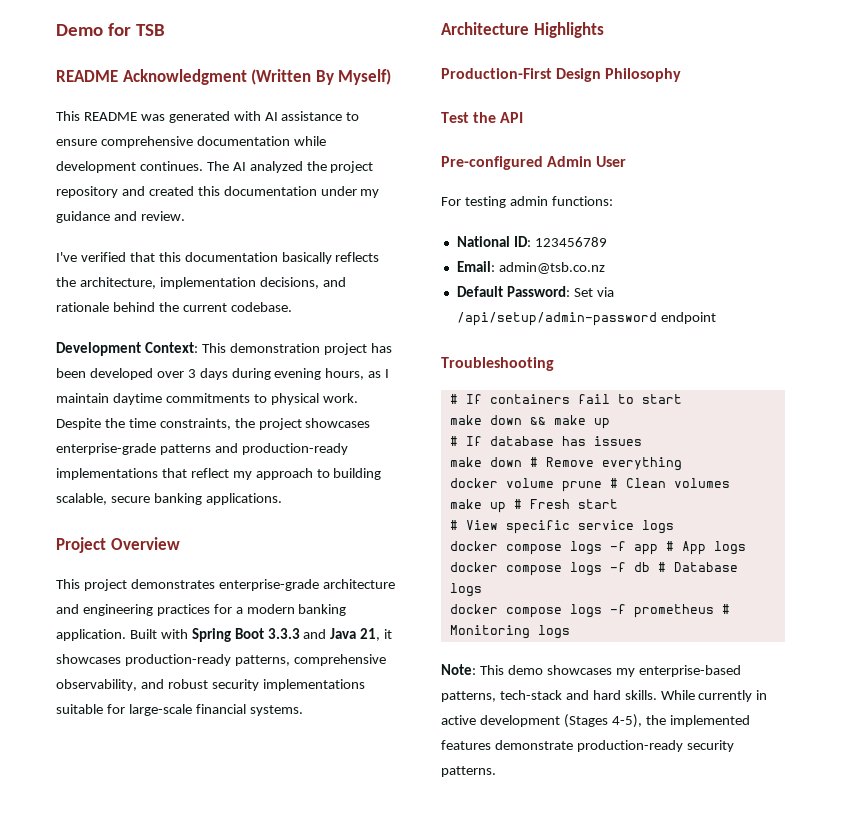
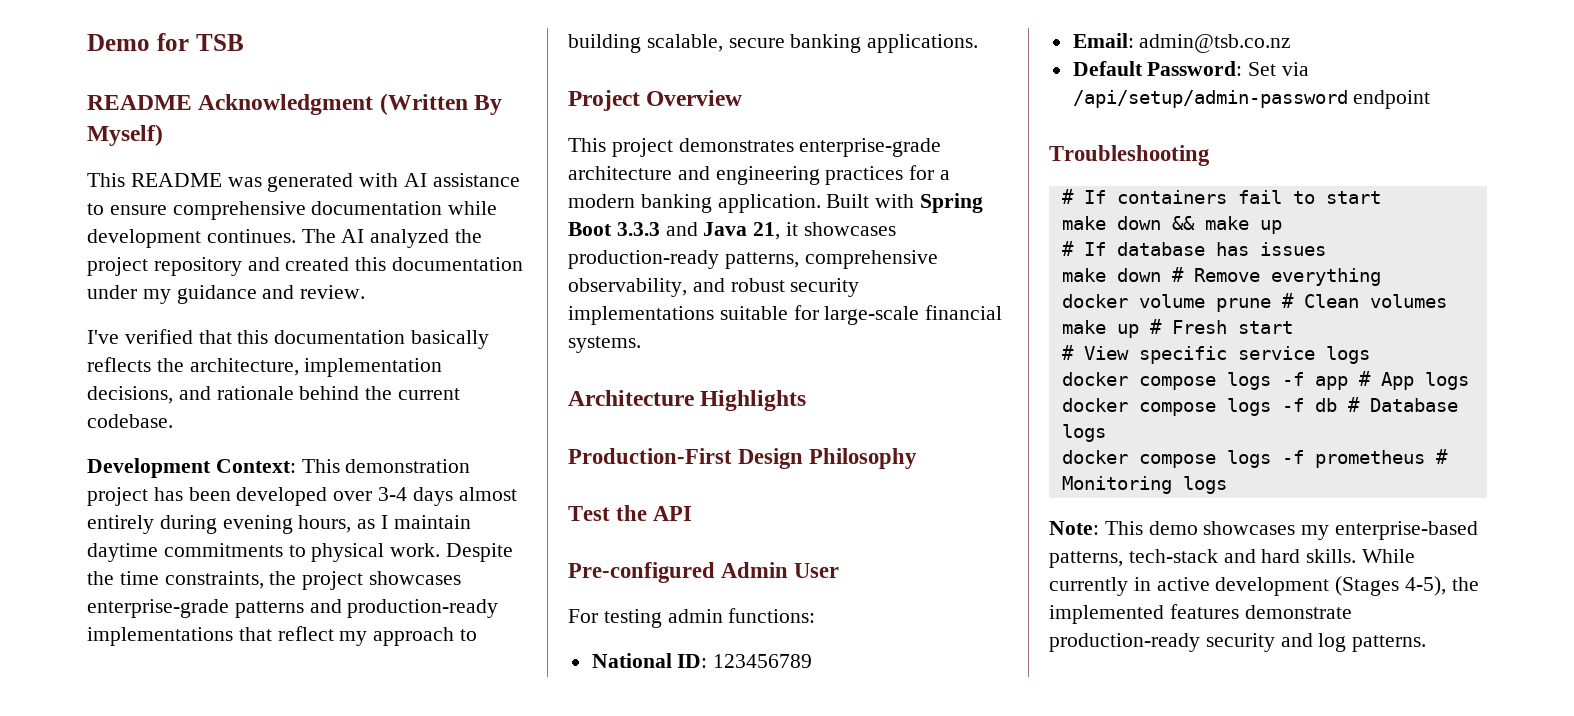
[187,368,228,380] 3 days -> [378,487,517,506] [87,515,154,534] 3-4 days almost entirely
(734, 746) none -> [1280,633,1347,652] and log

